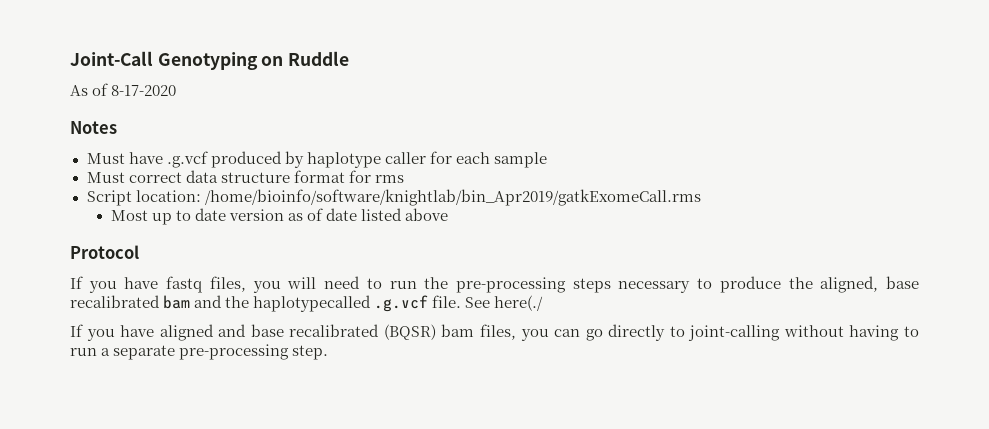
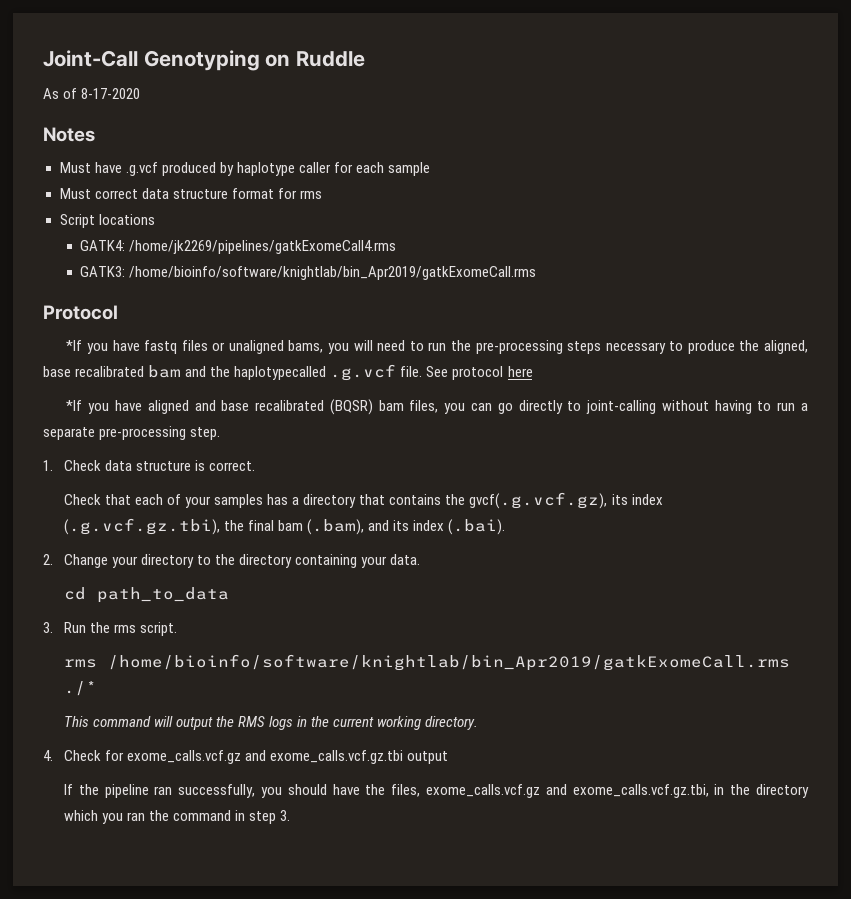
[135,189,701,206] [110,208,449,225] location: /home/bioinfo/software/knightlab/bin_Apr2019/gatkExomeCall.rms // Most up to date version as of date listed above -> [98,214,155,225] [80,240,397,254] [80,266,537,280] locations // GATK4: /home/jk2269/pipelines/gatkExomeCall4.rms // GATK3: /home/bioinfo/software/knightlab/bin_Apr2019/gatkExomeCall.rms
[70,276,83,289] If -> [66,340,83,351] *If
[209,276,246,292] files, -> [181,340,324,354] files or unaligned bams,
[494,295,544,311] [70,324,83,337] here(./ // If -> [452,366,533,380] [66,400,83,411] protocol here // *If
(329, 352) none -> [43,460,256,471] [63,492,663,509] [63,518,506,535] [43,554,421,568] [63,587,229,603] [43,622,178,636] [63,654,790,671] [63,681,97,696] [63,716,479,730] [43,750,449,764] [63,784,809,798] [63,810,291,824] // 1. Check data structure is correct. // Check that each of your samples has a directory that contains the gvcf(.g.vcf.gz), its index (.g.vcf.gz.tbi), the final bam (.bam), and its index (.bai). // 2. Change your directory to the directory containing your data. // cd path_to_data // 3. Run the rms script. // rms /home/bioinfo/software/knightlab/bin_Apr2019/gatkExomeCall.rms ./* // This command will output the RMS logs in the current working directory. // 4. Check for exome_calls.vcf.gz and exome_calls.vcf.gz.tbi output // If the pipeline ran successfully, you should have the files, exome_calls.vcf.gz and exome_calls.vcf.gz.tbi, in the directory which you ran the command in step 3.

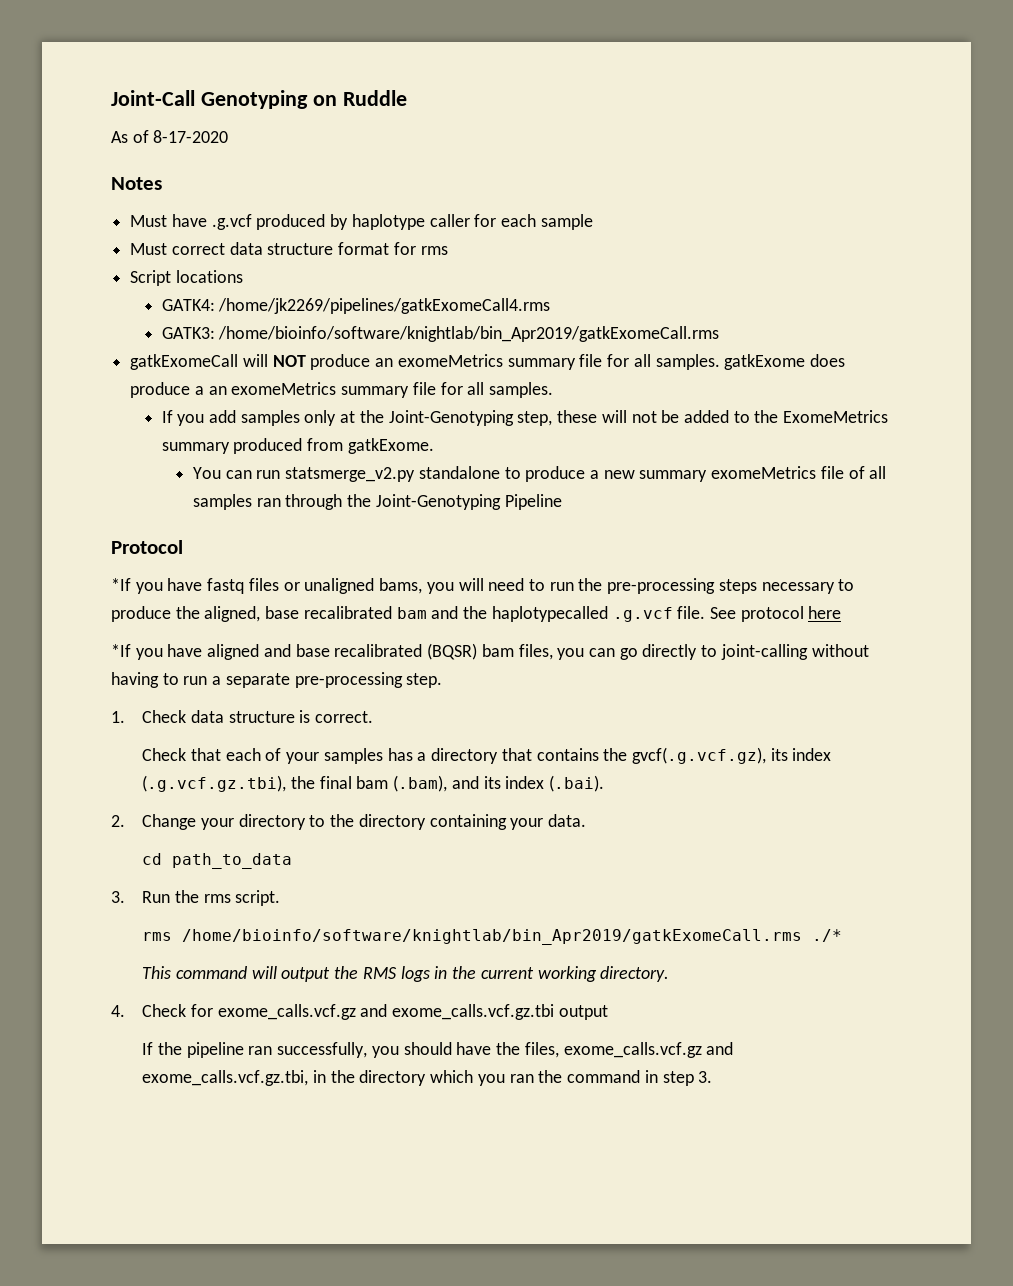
(537, 273) none -> [130,354,845,370] [130,382,554,398] [161,410,889,426] [161,438,434,454] [192,466,887,482] [192,494,562,510] // gatkExomeCall will NOT produce an exomeMetrics summary file for all samples. gatkExome does produce a an exomeMetrics summary file for all samples. // If you add samples only at the Joint-Genotyping step, these will not be added to the ExomeMetrics summary produced from gatkExome. // You can run statsmerge_v2.py standalone to produce a new summary exomeMetrics file of all samples ran through the Joint-Genotyping Pipeline

